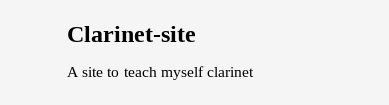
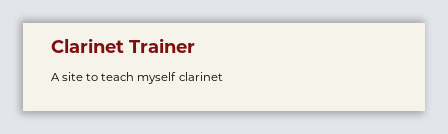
[67,26,196,42] Clarinet-site -> [51,38,195,53] Clarinet Trainer

